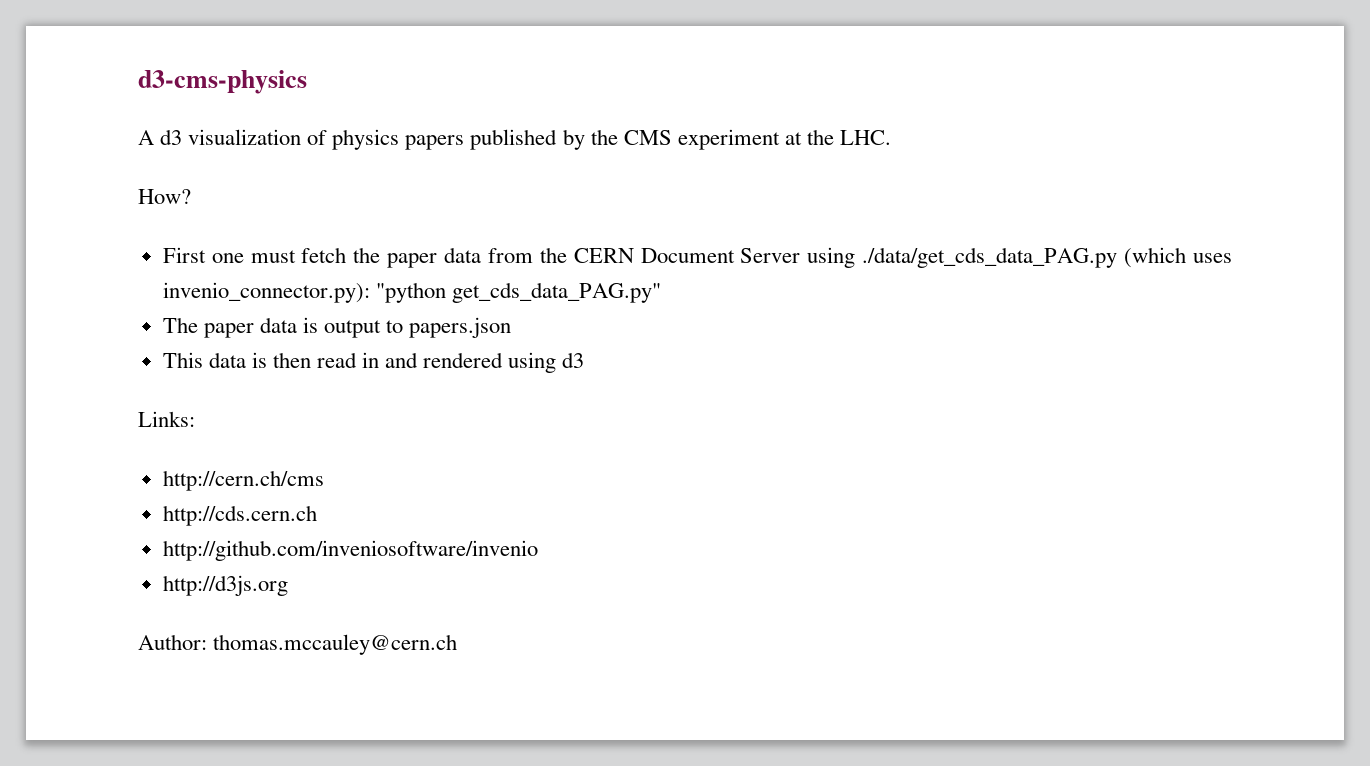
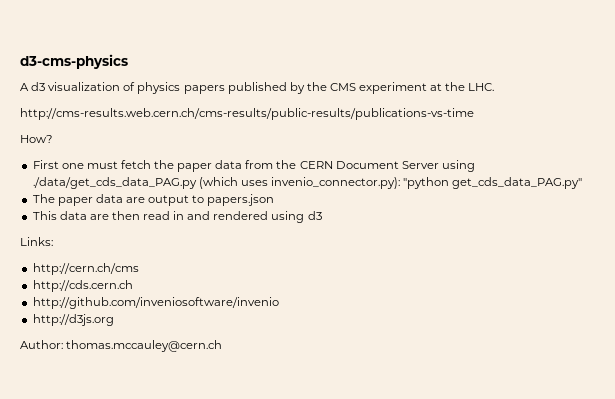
(891, 137) none -> [20,108,474,120] // http://cms-results.web.cern.ch/cms-results/public-results/publications-vs-time
[302,317,318,333] is -> [125,197,145,203] are
[251,352,267,368] is -> [89,214,109,220] are

